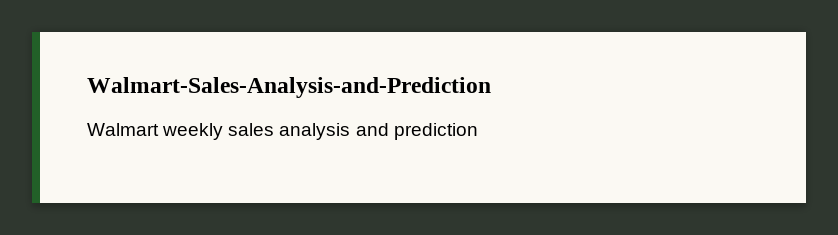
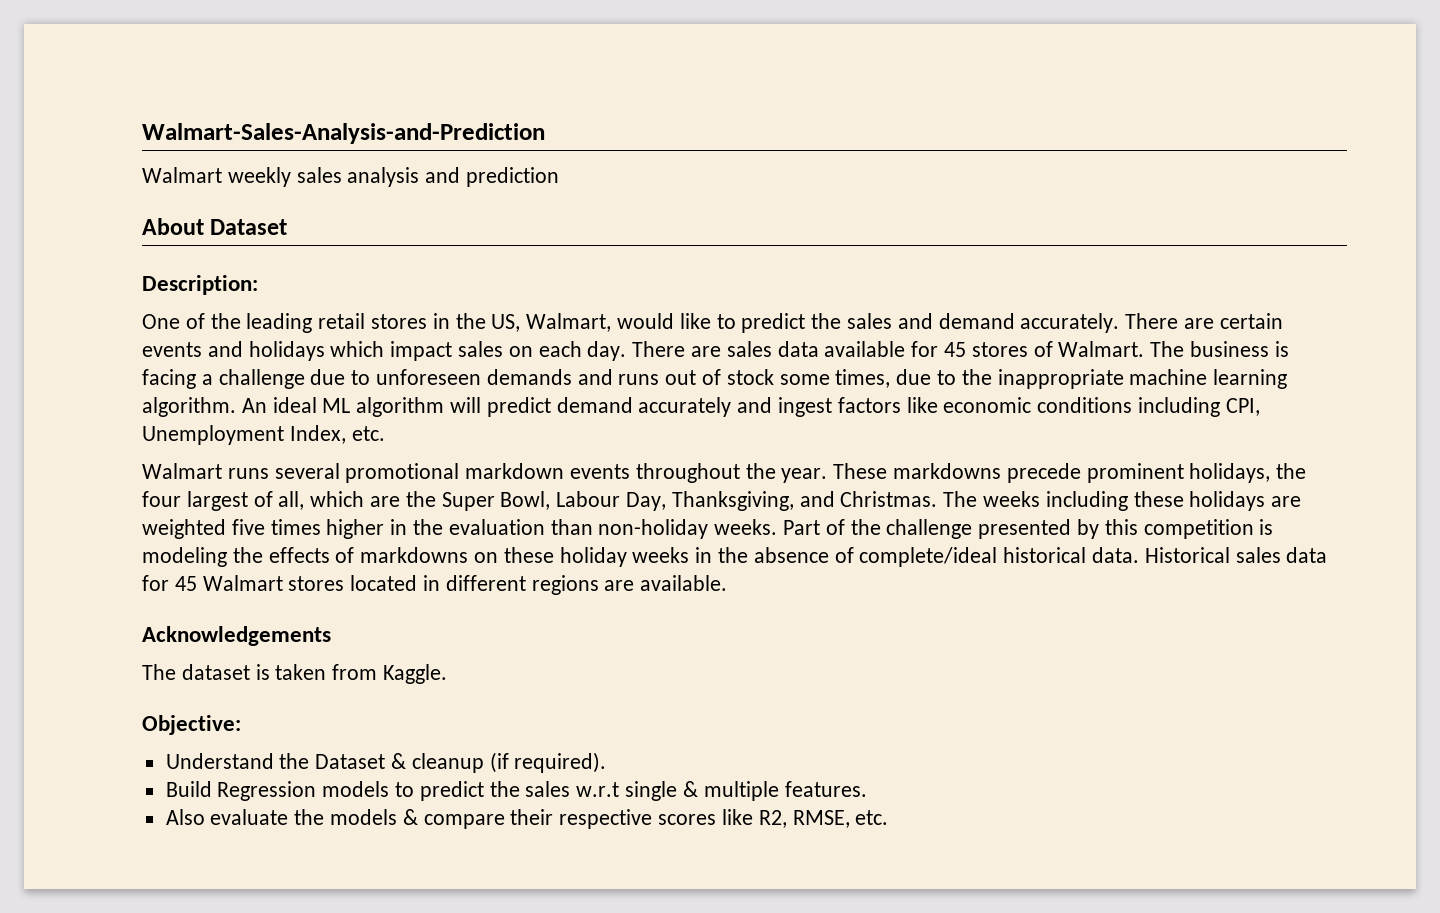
(478, 131) none -> [142,218,288,235] [142,275,258,295] [142,313,1283,333] [142,341,1289,361] [142,369,1288,389] [142,397,1260,417] [142,425,385,445] [142,463,1307,483] [142,491,1302,511] [142,519,1274,539] [142,547,1328,567] [142,575,728,595] [142,626,331,646] [142,664,448,684] [142,715,241,735] [165,752,607,773] [165,781,867,801] [165,809,889,829] // About Dataset // Description: // One of the leading retail stores in the US, Walmart, would like to predict the sales and demand accurately. There are certain events and holidays which impact sales on each day. There are sales data available for 45 stores of Walmart. The business is facing a challenge due to unforeseen demands and runs out of stock some times, due to the inappropriate machine learning algorithm. An ideal ML algorithm will predict demand accurately and ingest factors like economic conditions including CPI, Unemployment Index, etc. // Walmart runs several promotional markdown events throughout the year. These markdowns precede prominent holidays, the four largest of all, which are the Super Bowl, Labour Day, Thanksgiving, and Christmas. The weeks including these holidays are weighted five times higher in the evaluation than non-holiday weeks. Part of the challenge presented by this competition is modeling the effects of markdowns on these holiday weeks in the absence of complete/ideal historical data. Historical sales data for 45 Walmart stores located in different regions are available. // Acknowledgements // The dataset is taken from Kaggle. // Objective: // Understand the Dataset & cleanup (if required). // Build Regression models to predict the sales w.r.t single & multiple features. // Also evaluate the models & compare their respective scores like R2, RMSE, etc.

